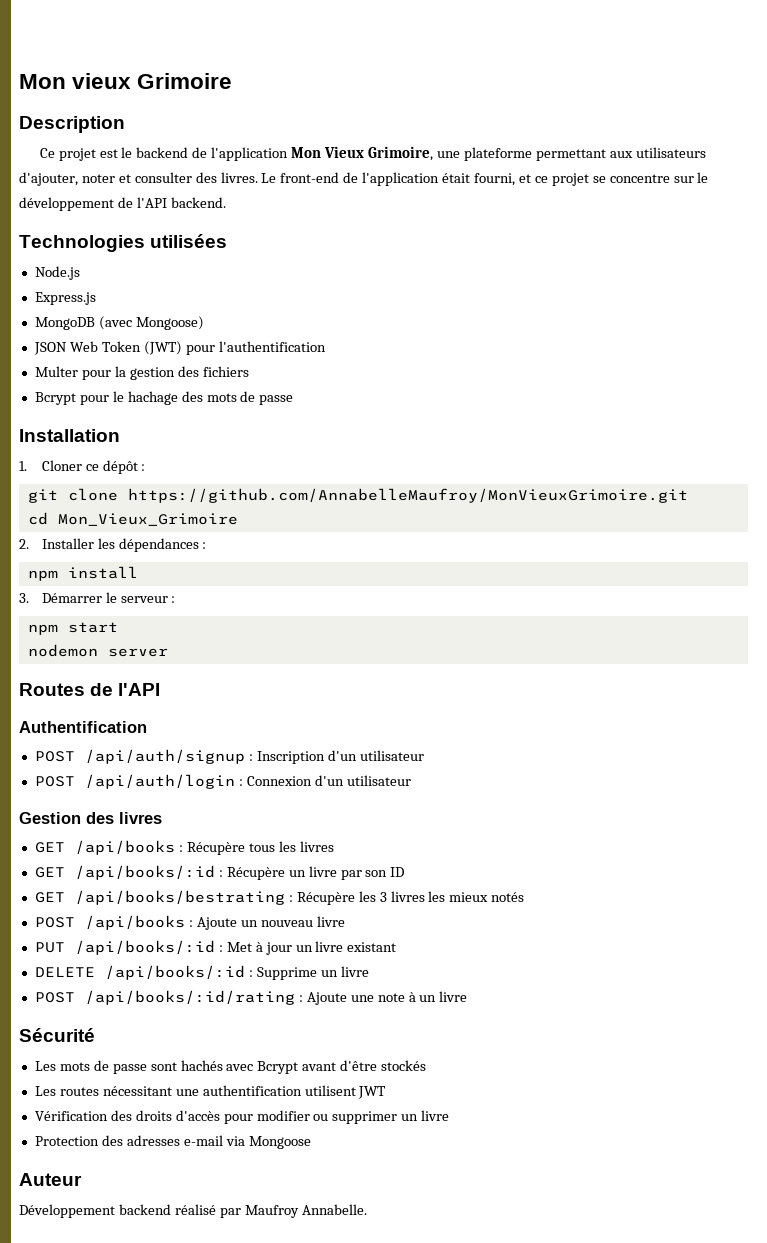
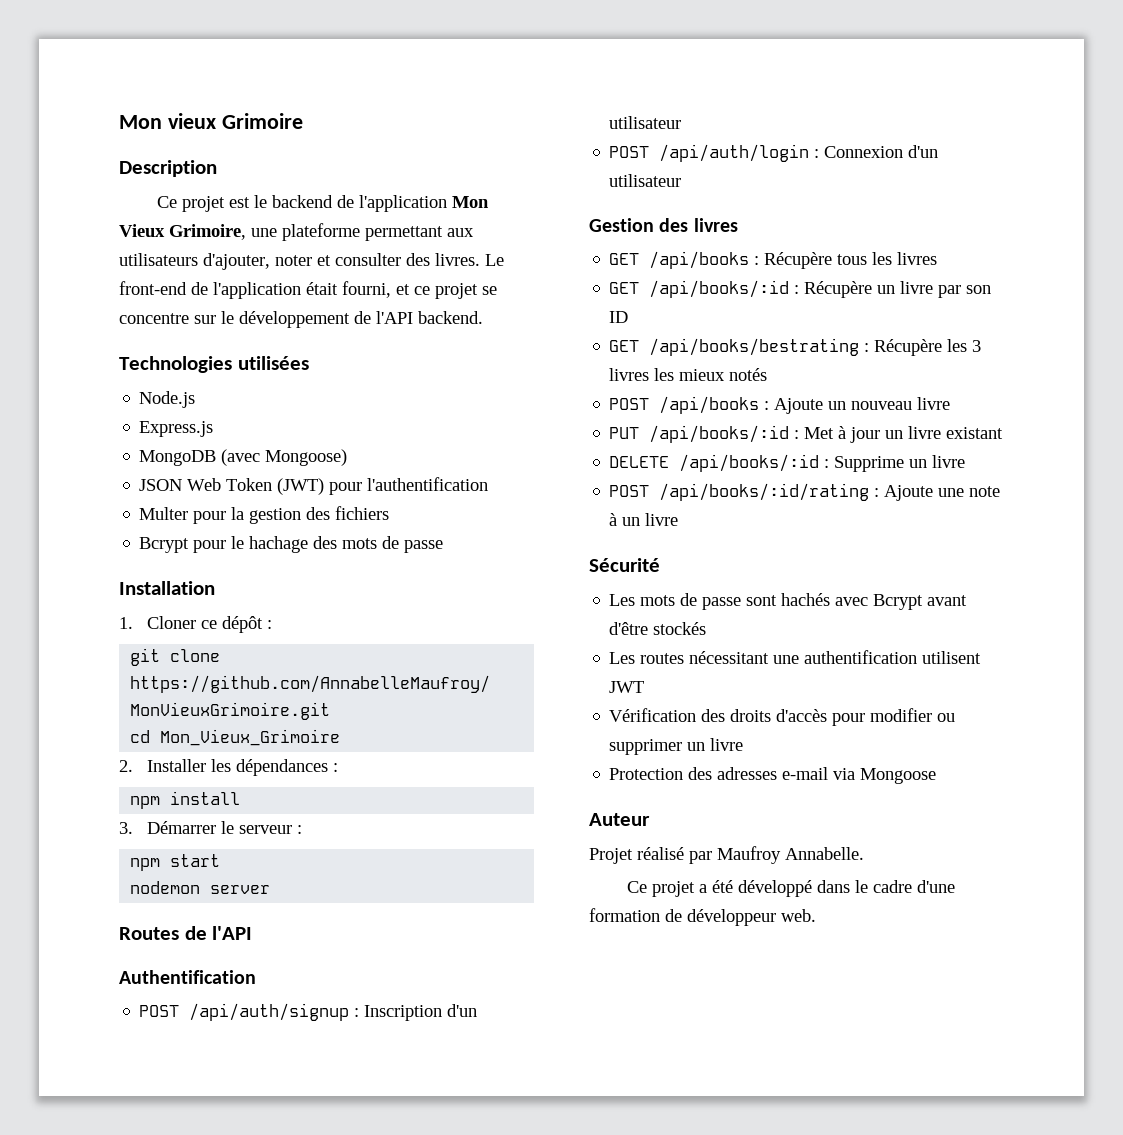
[19,1204,171,1218] Développement backend -> [589,848,633,864] Projet
(367, 1209) none -> [626,880,955,897] [589,908,816,926] // Ce projet a été développé dans le cadre d'une formation de développeur web.

